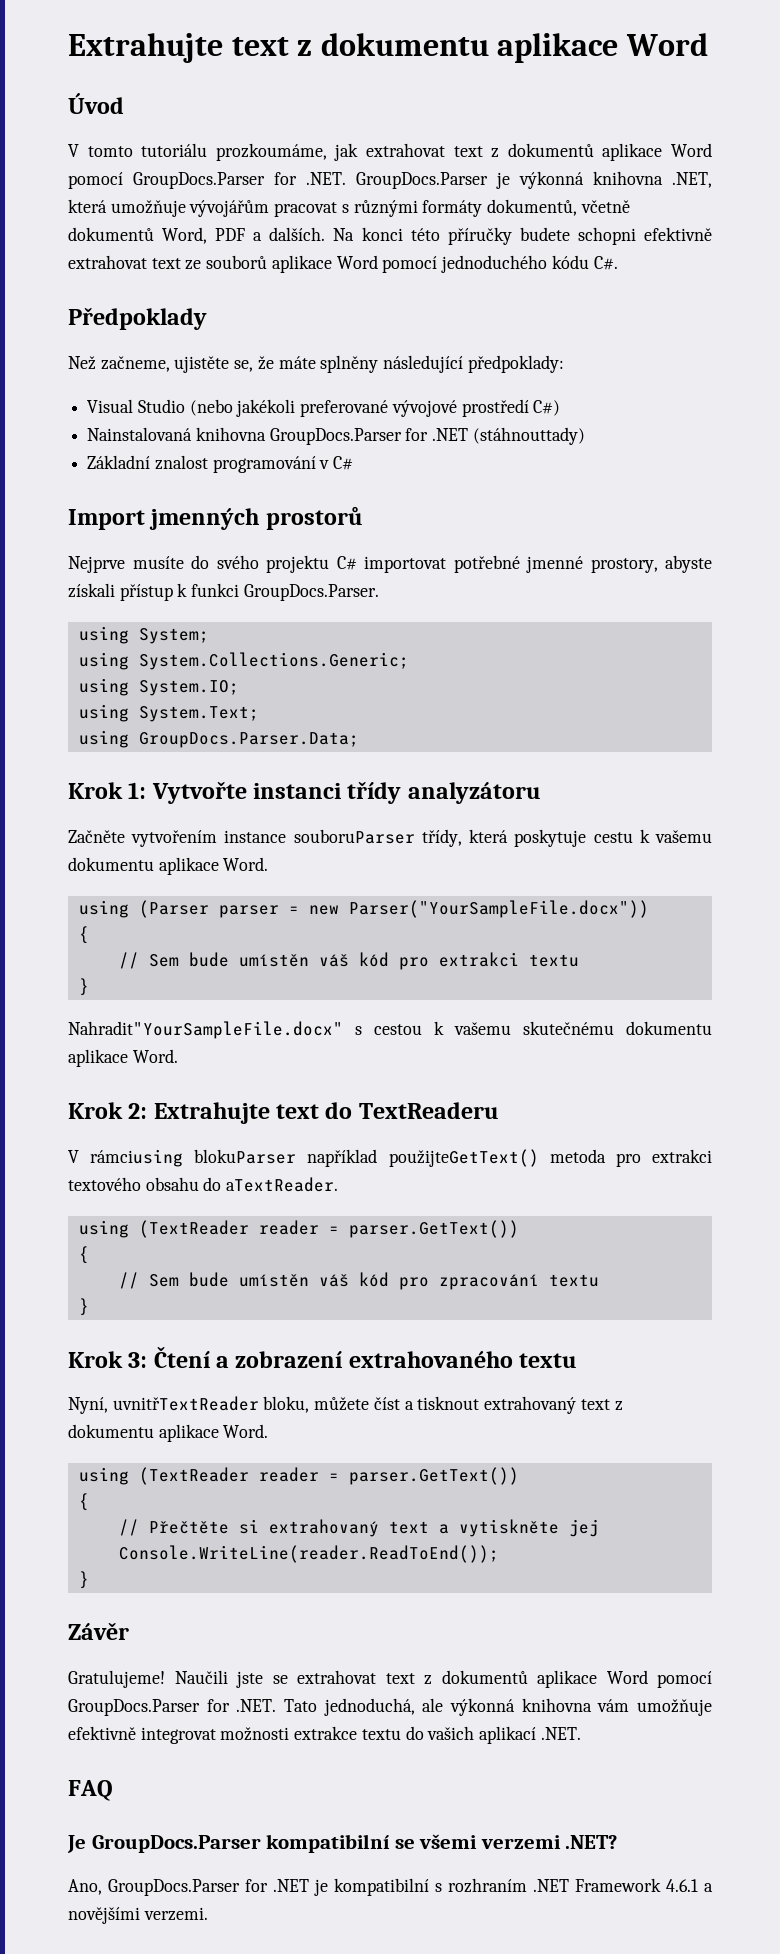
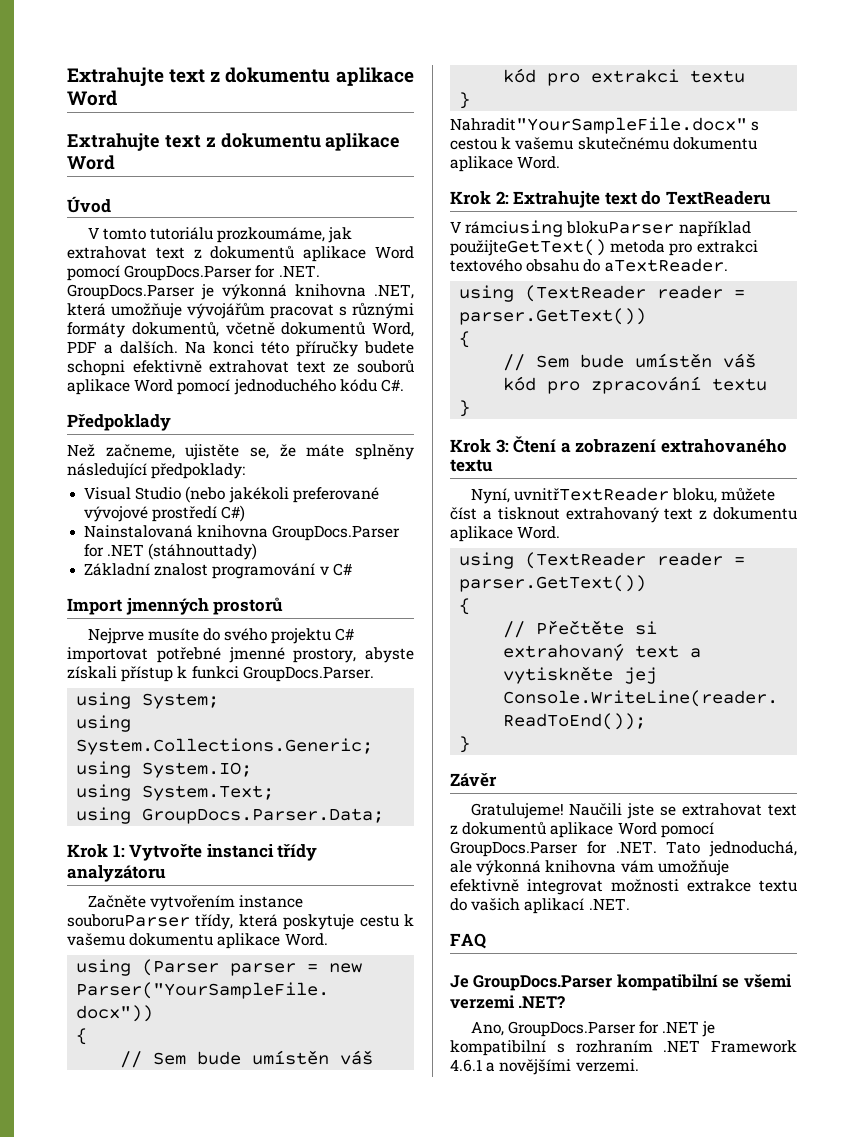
[68,33,708,63] Extrahujte text z dokumentu aplikace Word -> [67,67,414,87] [67,90,117,106] [67,133,401,151] [67,155,115,170] Extrahujte text z dokumentu aplikace Word // Extrahujte text z dokumentu aplikace Word

